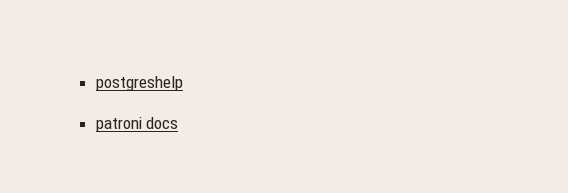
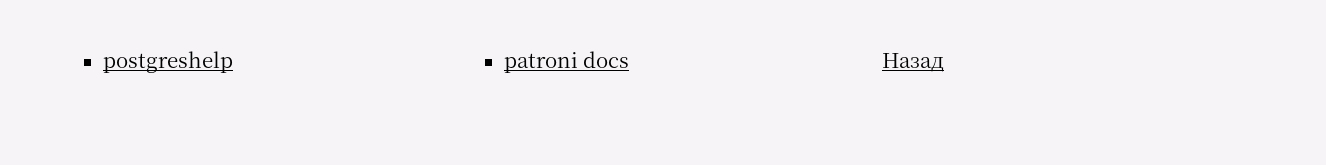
(179, 123) none -> [882,53,944,72] // Назад

